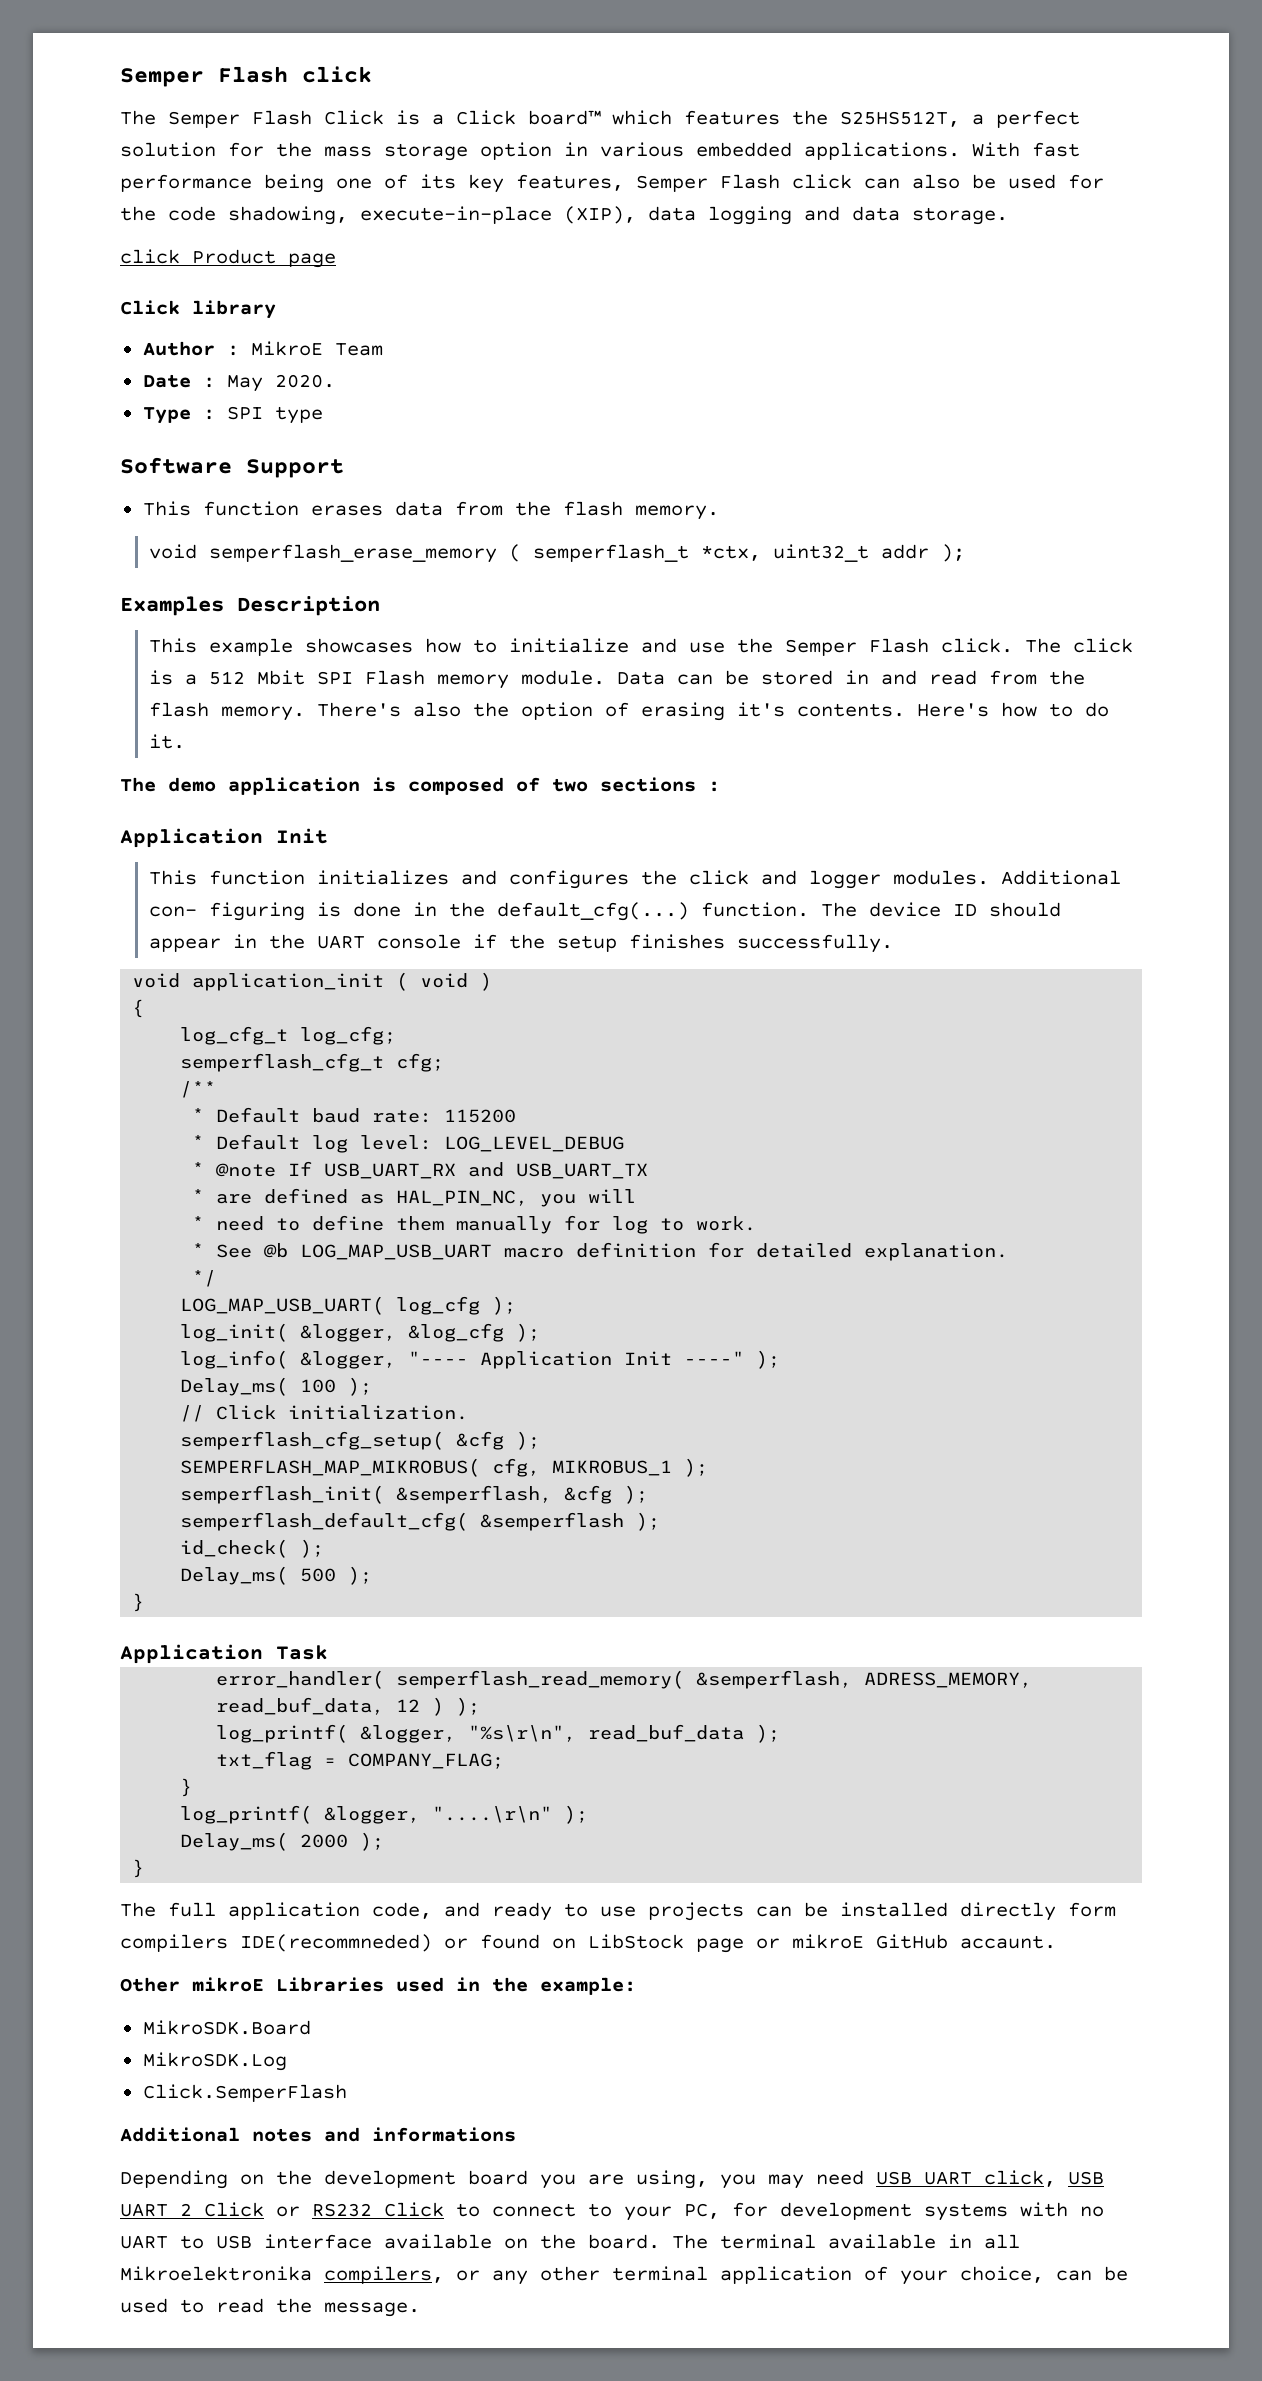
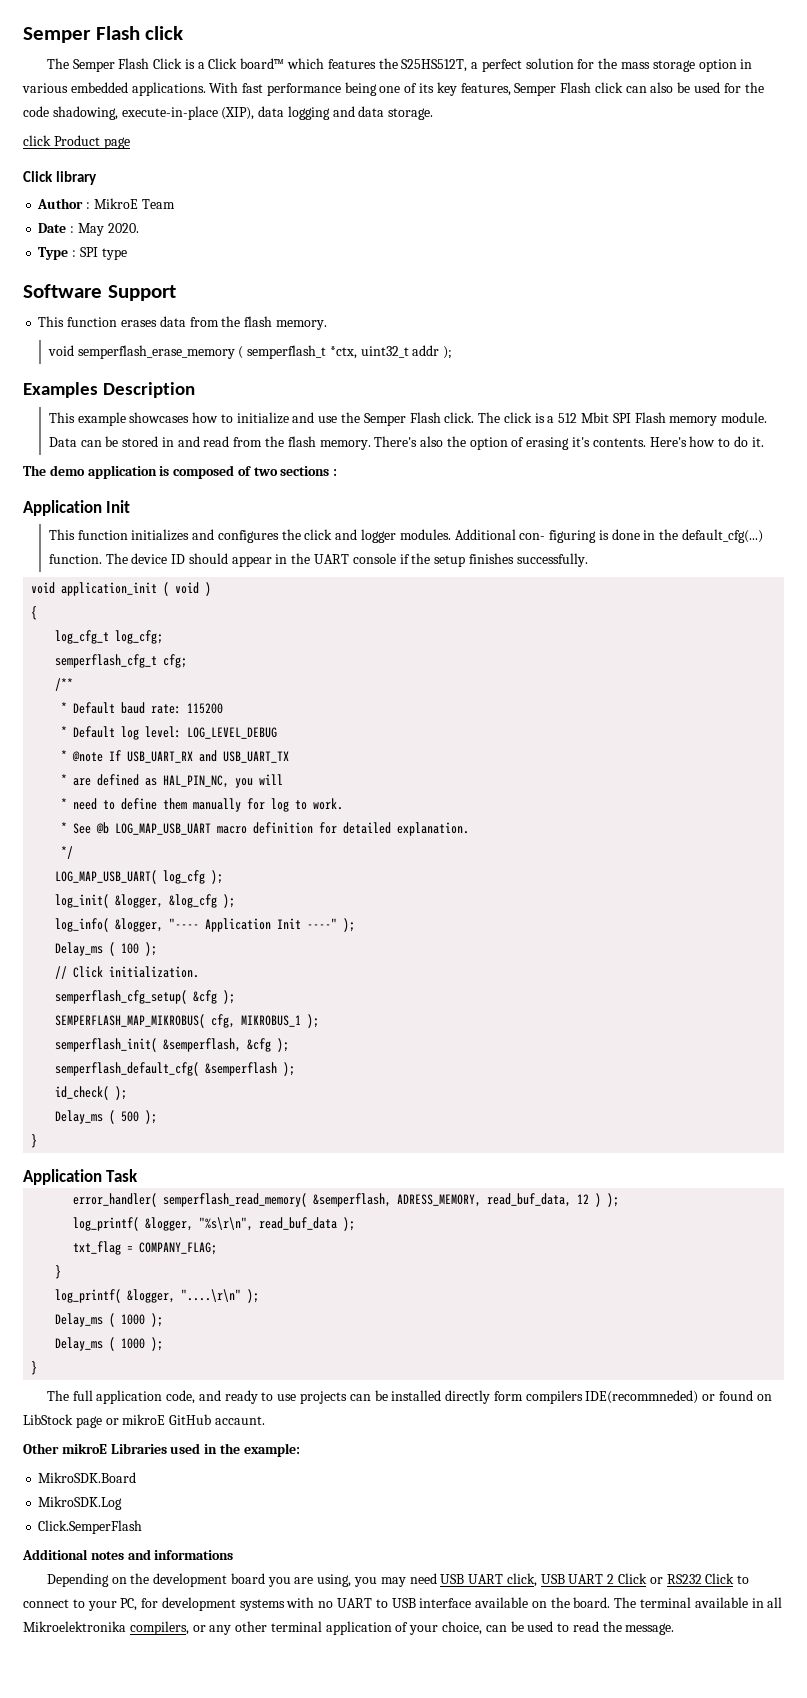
[180,1377,289,1396] Delay_ms( -> [55,942,116,956] Delay_ms (
[180,1566,289,1585] Delay_ms( -> [55,1110,116,1124] Delay_ms (
[180,1832,349,1851] Delay_ms( 2000 -> [55,1313,164,1327] [55,1337,146,1351] Delay_ms ( 1000 ); // Delay_ms ( 1000

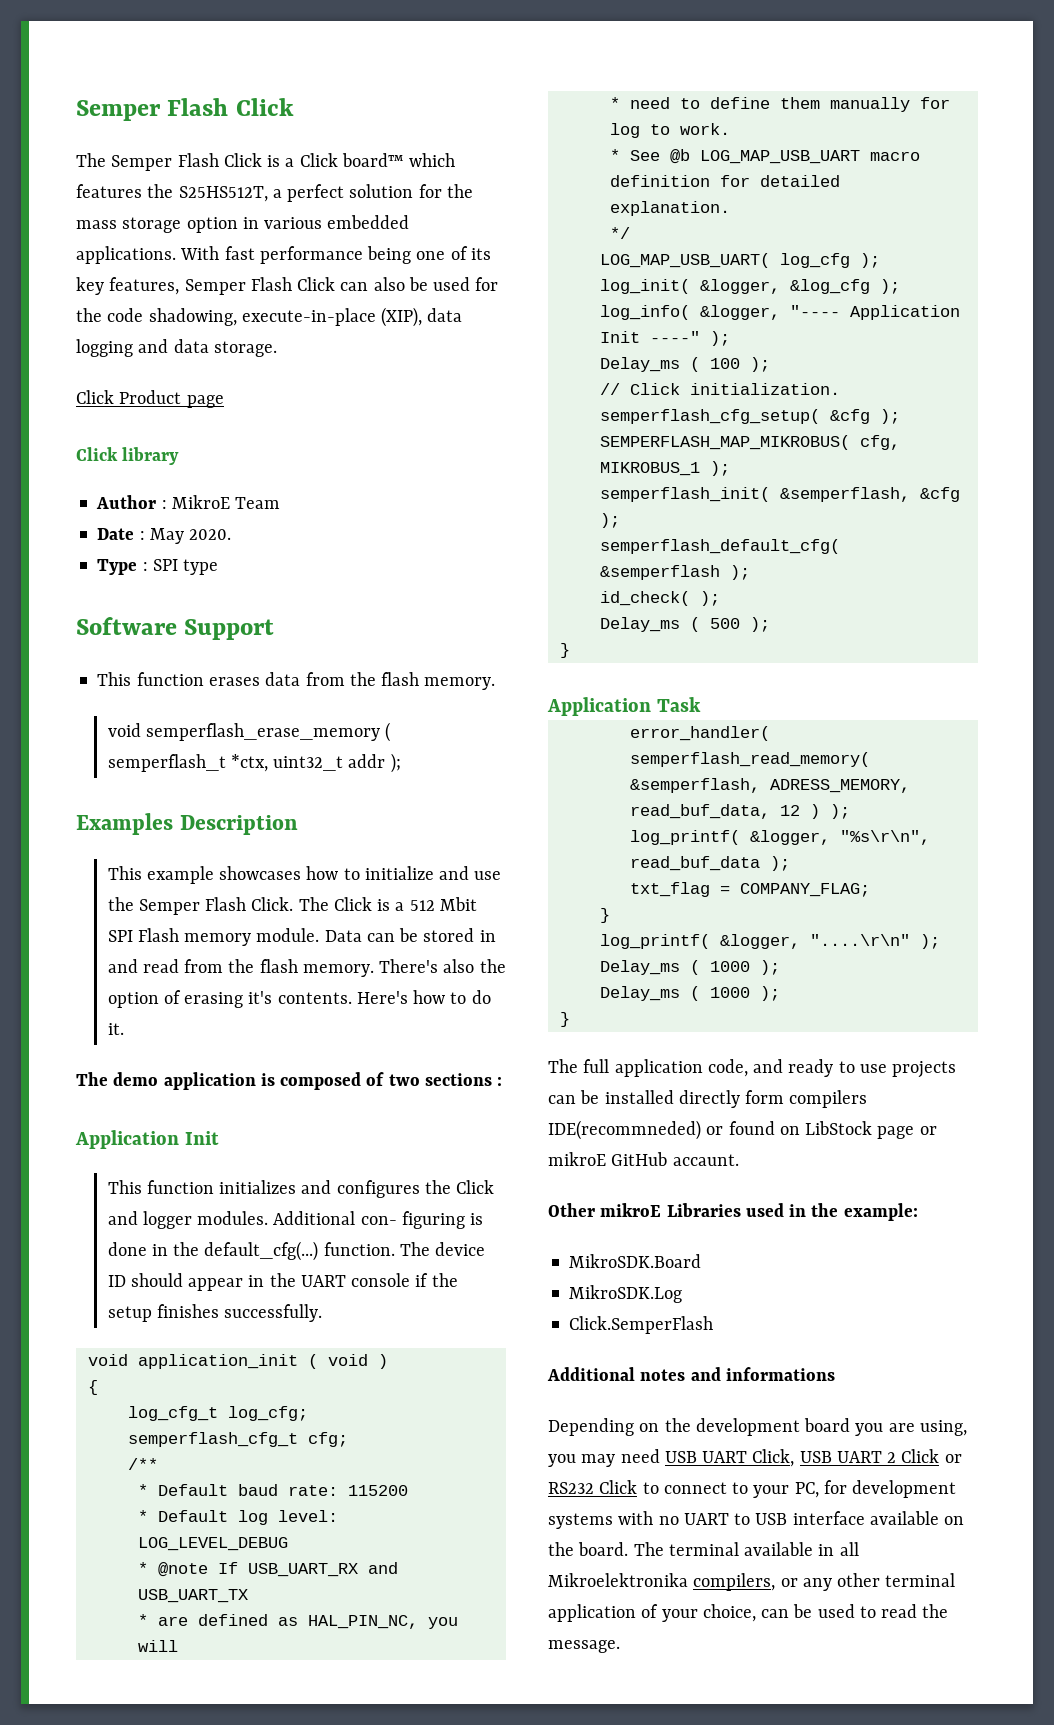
[23,26,184,43] Semper Flash click -> [76,98,294,121] Semper Flash Click
[594,82,623,93] click -> [297,277,336,291] Click
[23,135,51,146] click -> [76,390,114,404] Click
[444,412,532,423] click. The click -> [251,897,372,911] Click. The Click
[304,529,333,540] click -> [456,1180,495,1194] Click
[506,1573,537,1587] click, -> [752,1449,795,1467] Click,

